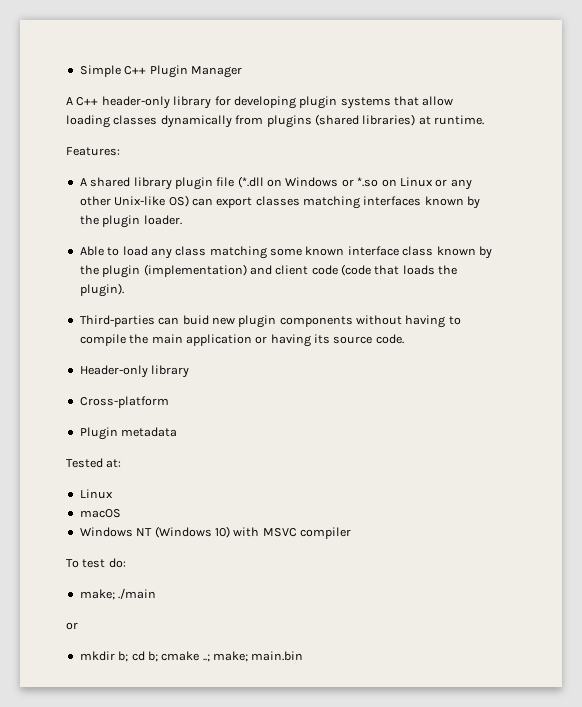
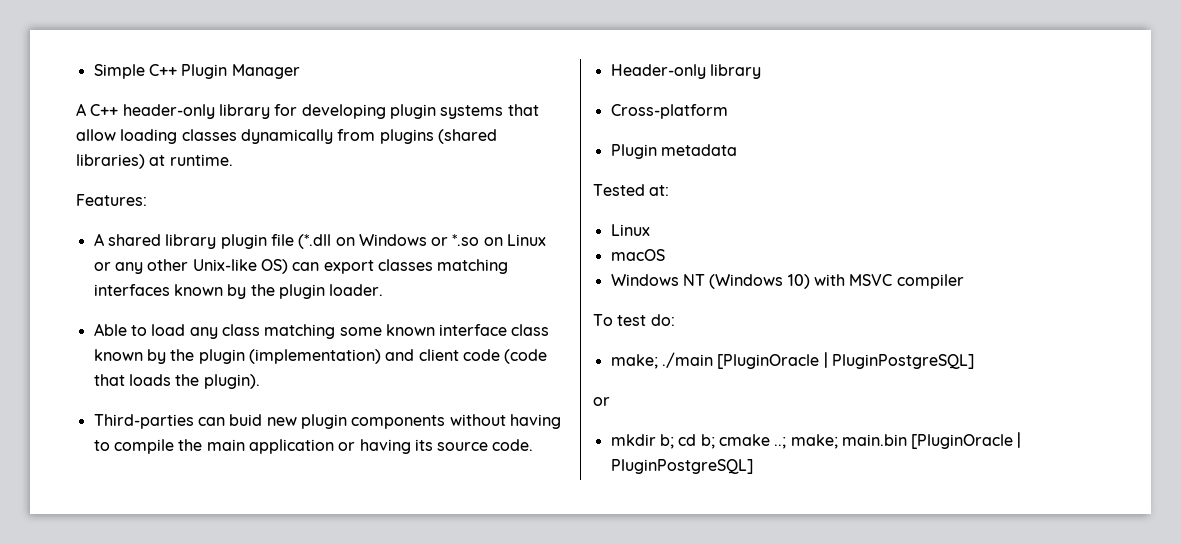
(157, 593) none -> [717,352,974,369] [PluginOracle | PluginPostgreSQL]
(304, 656) none -> [911,432,1022,449] [610,459,753,474] [PluginOracle | PluginPostgreSQL]

